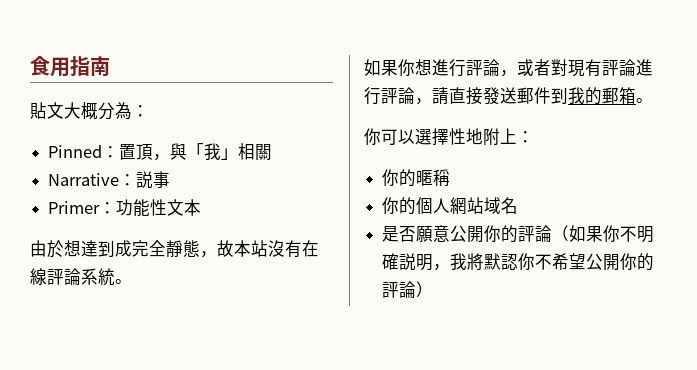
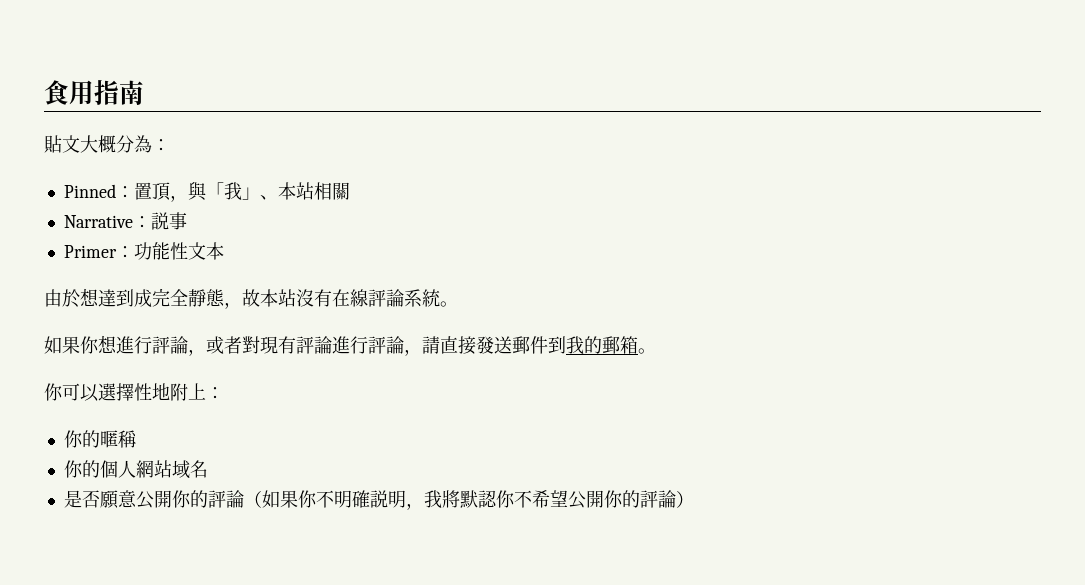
(239, 154) none -> [259,182,314,200] 、本站

